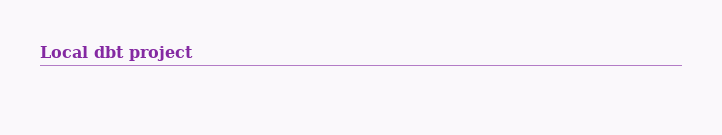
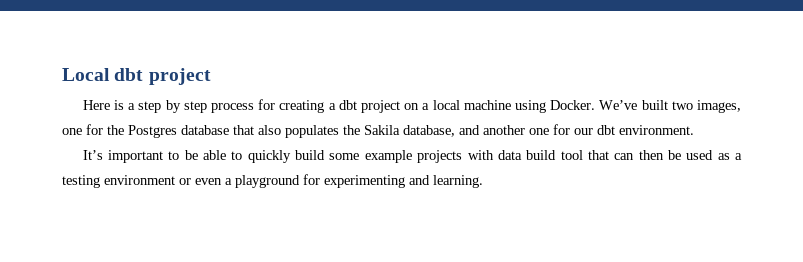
(193, 53) none -> [82,99,742,113] [62,124,694,138] [82,150,742,163] [62,174,483,188] // Here is a step by step process for creating a dbt project on a local machine using Docker. We’ve built two images, one for the Postgres database that also populates the Sakila database, and another one for our dbt environment. // It’s important to be able to quickly build some example projects with data build tool that can then be used as a testing environment or even a playground for experimenting and learning.

